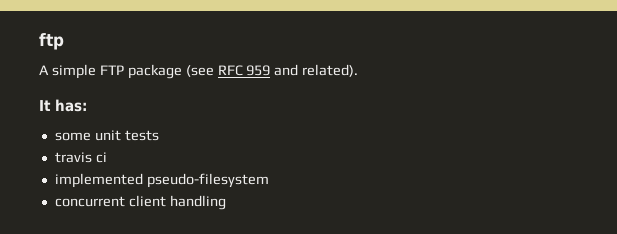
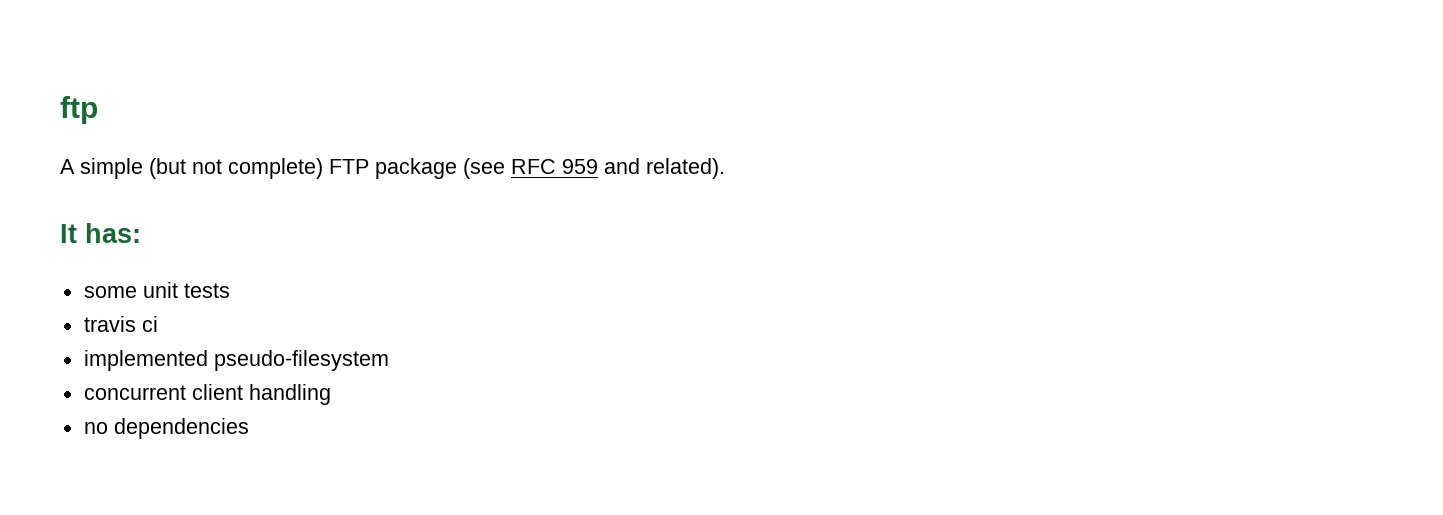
(96, 71) none -> [149,158,323,179] (but not complete)
(226, 202) none -> [83,418,249,439] // no dependencies

